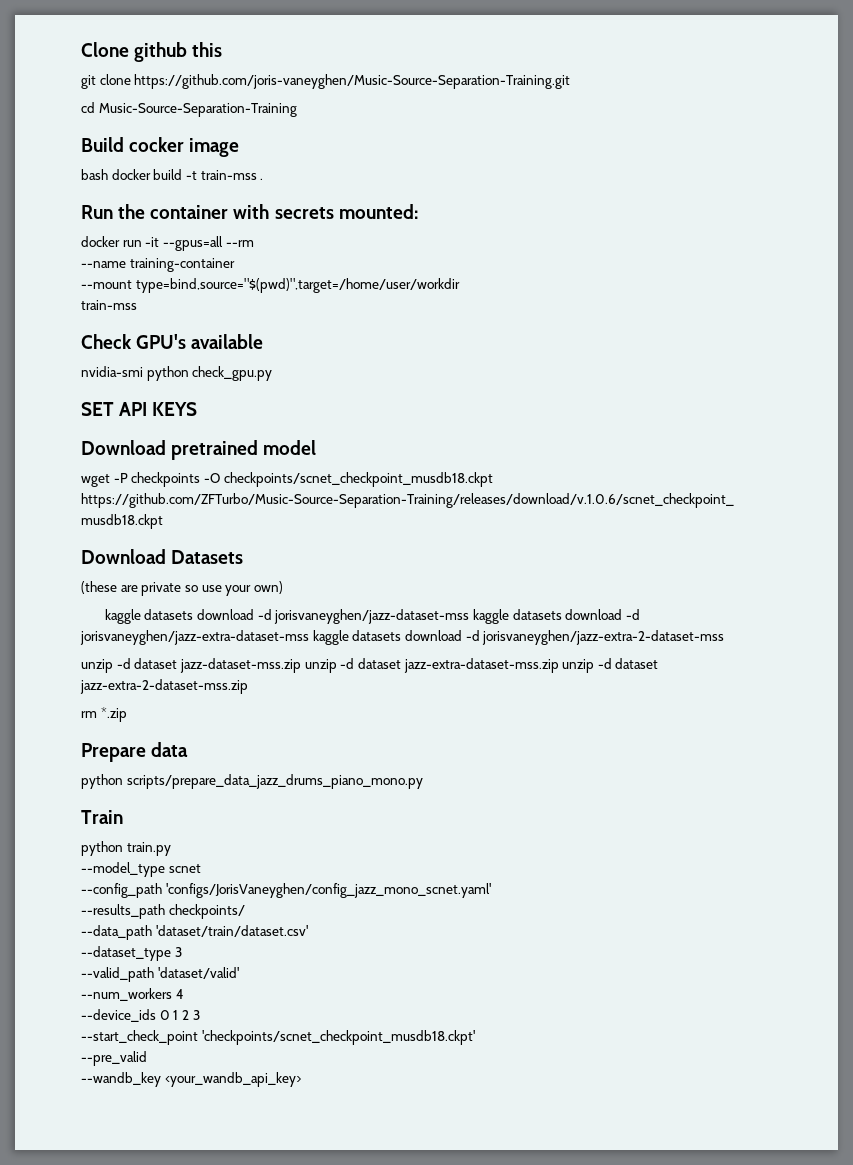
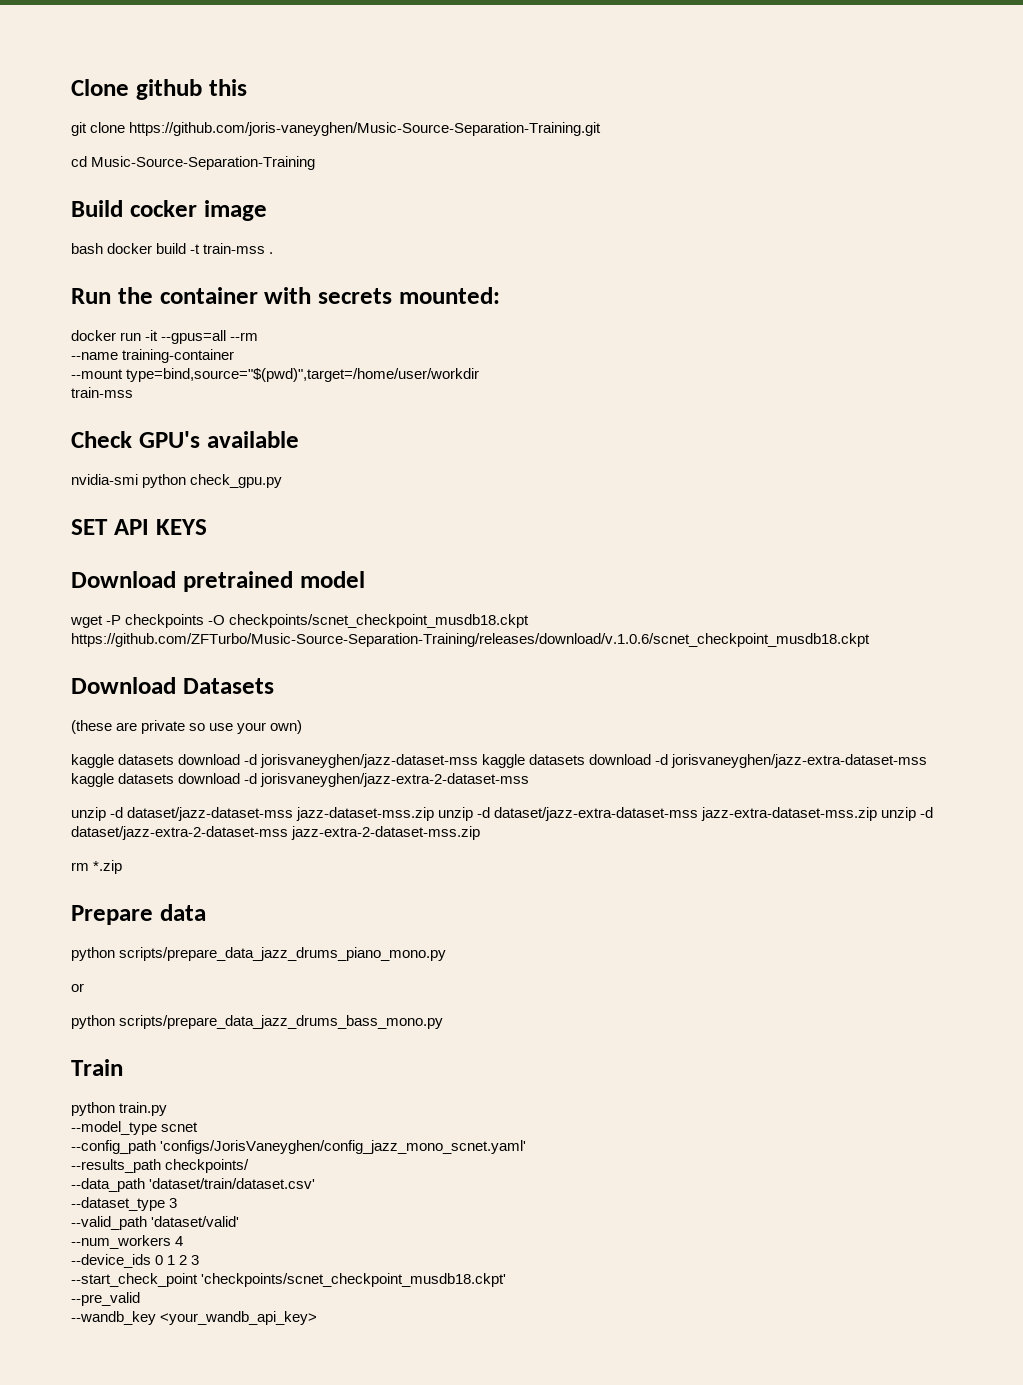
[134,658,178,669] dataset -> [127,807,294,821] dataset/jazz-dataset-mss
[357,658,401,669] dataset -> [494,807,699,821] dataset/jazz-extra-dataset-mss
[615,658,659,669] dataset -> [71,826,288,840] dataset/jazz-extra-2-dataset-mss
(423, 781) none -> [71,983,84,992] [71,1015,444,1029] // or // python scripts/prepare_data_jazz_drums_bass_mono.py

